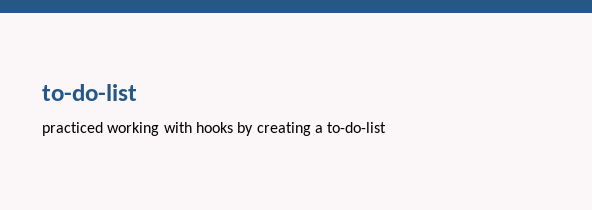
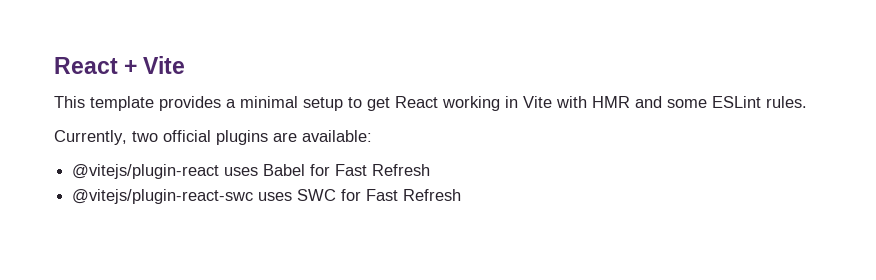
[42,84,137,101] [42,122,387,136] to-do-list // practiced working with hooks by creating a to-do-list -> [54,56,186,74] [54,96,807,111] [54,130,372,145] [72,164,431,179] [72,189,462,204] React + Vite // This template provides a minimal setup to get React working in Vite with HMR and some ESLint rules. // Currently, two official plugins are available: // @vitejs/plugin-react uses Babel for Fast Refresh // @vitejs/plugin-react-swc uses SWC for Fast Refresh

